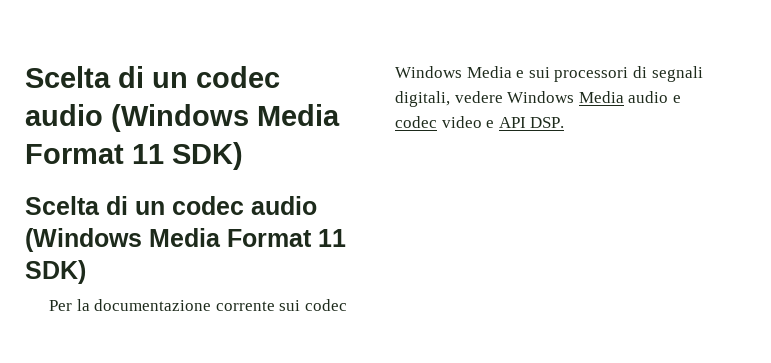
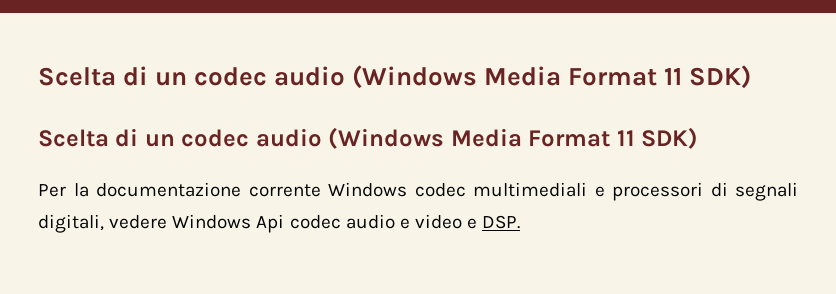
[279,299,347,311] [395,66,550,78] sui codec Windows Media e sui -> [328,182,605,197] Windows codec multimediali e
[578,91,624,103] Media -> [256,214,341,233] Api codec
[395,116,437,128] codec -> (410, 223) none
[498,117,526,128] API -> (478, 223) none

